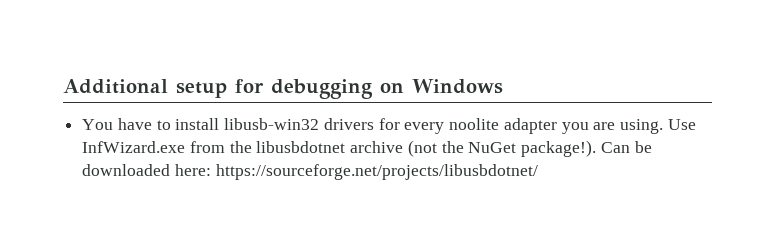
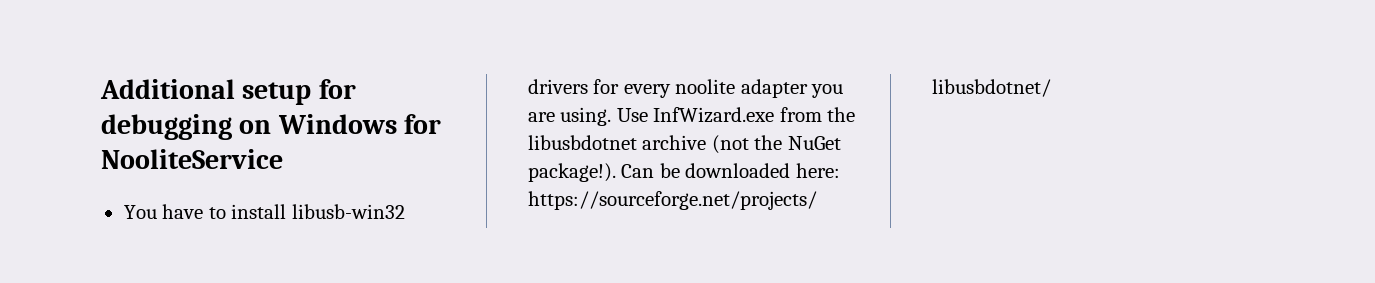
(503, 86) none -> [404,114,442,134] [101,149,283,169] for NooliteService

